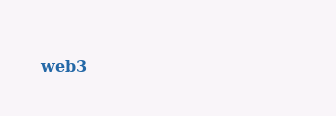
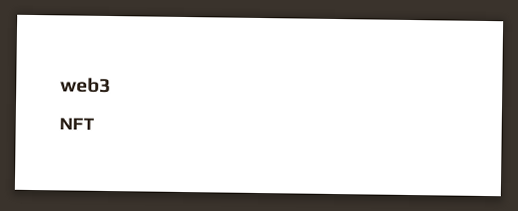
(87, 66) none -> [59,117,95,130] // NFT

